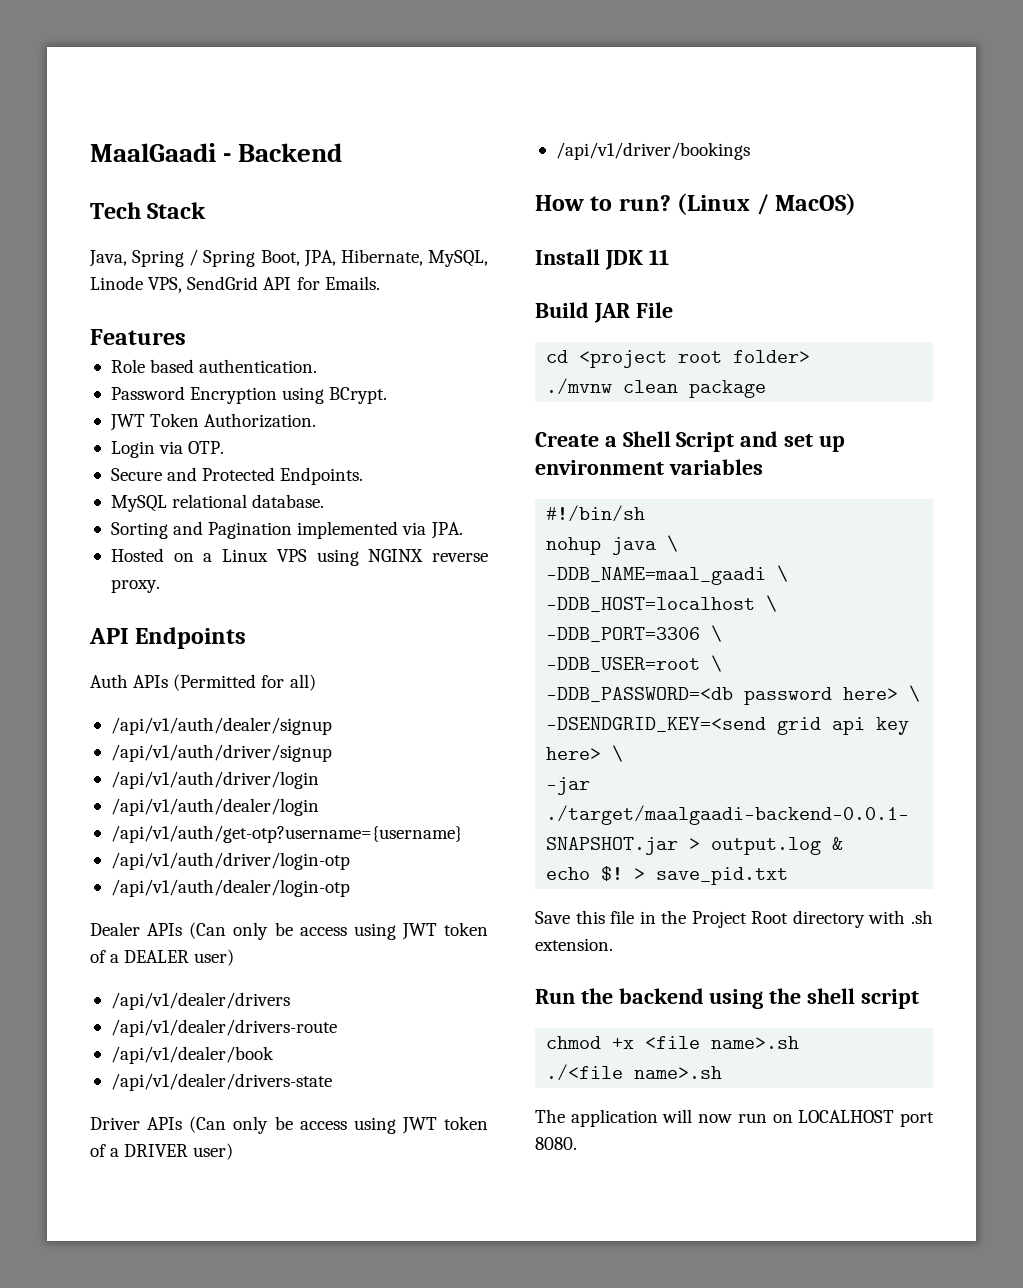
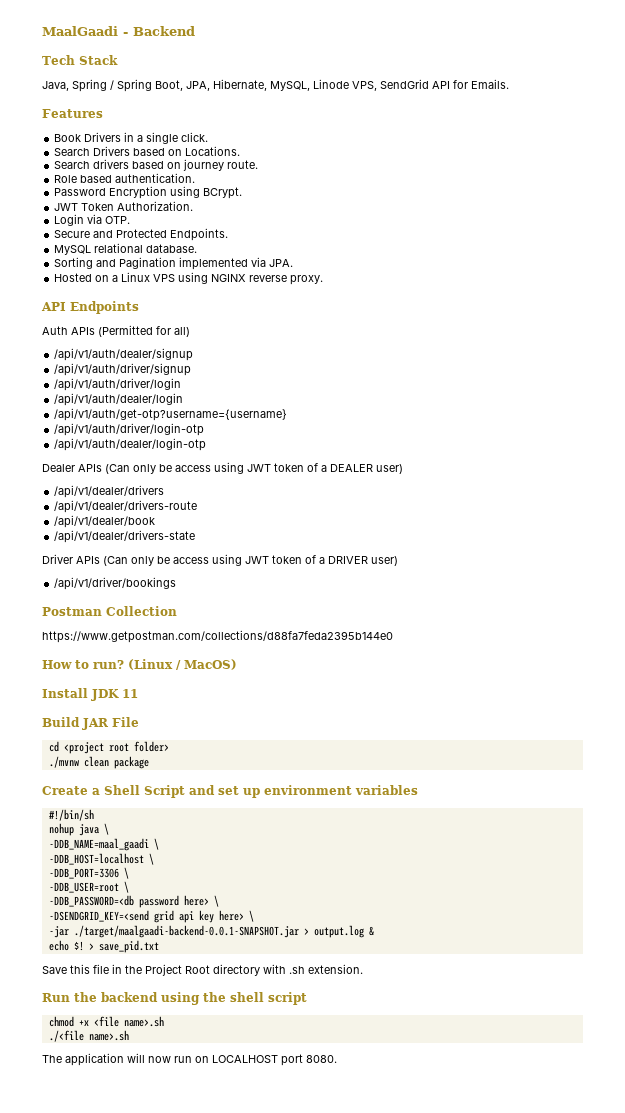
(186, 337) none -> [54,132,209,144] [54,146,241,156] [54,159,259,171] // Book Drivers in a single click. // Search Drivers based on Locations. // Search drivers based on journey route.
(750, 151) none -> [42,606,177,616] [42,630,393,643] // Postman Collection // https://www.getpostman.com/collections/d88fa7feda2395b144e0

